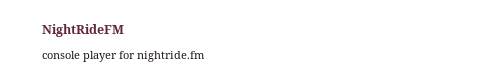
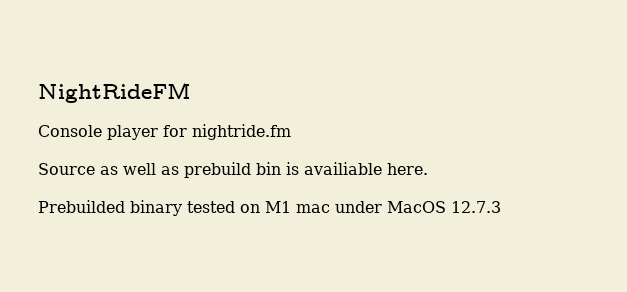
[42,51,80,59] console -> [38,125,102,137] Console
(205, 56) none -> [38,162,428,178] [38,200,501,216] // Source as well as prebuild bin is availiable here. // Prebuilded binary tested on M1 mac under MacOS 12.7.3

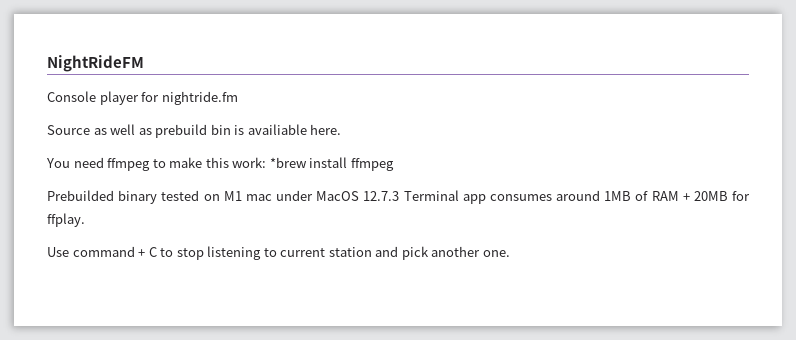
(428, 169) none -> [46,157,394,171] // You need ffmpeg to make this work: *brew install ffmpeg
(501, 207) none -> [403,190,750,204] [47,213,85,227] [47,246,510,260] Terminal app consumes around 1MB of RAM + 20MB for ffplay. // Use command + C to stop listening to current station and pick another one.

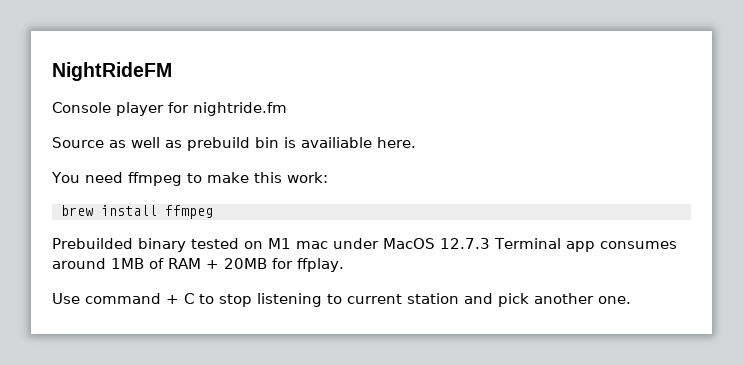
[269,157,307,168] *brew -> [60,205,93,216] // brew

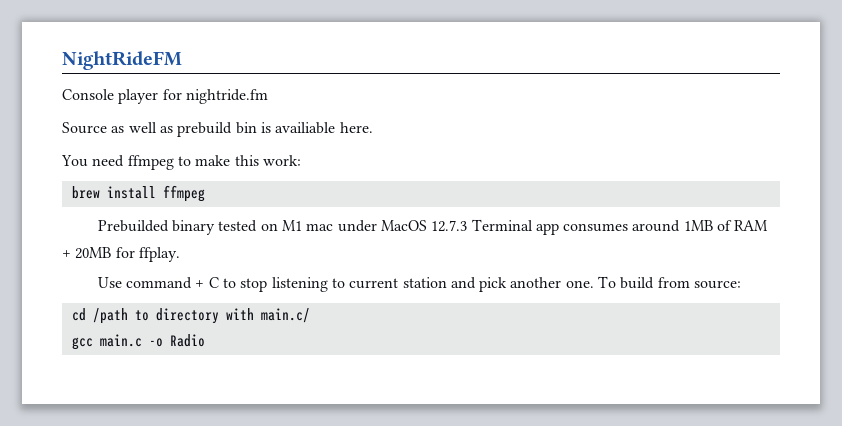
(631, 300) none -> [598,276,742,289] [71,308,310,324] [71,334,205,350] To build from source: // cd /path to directory with main.c/ // gcc main.c -o Radio

